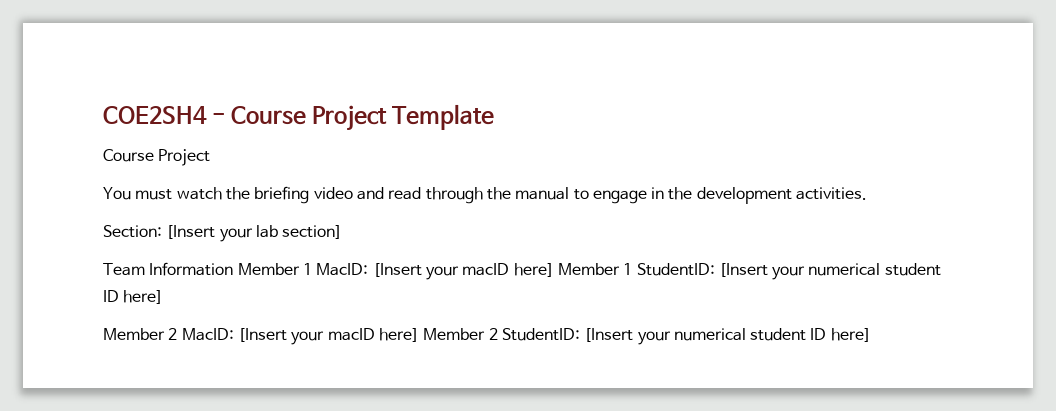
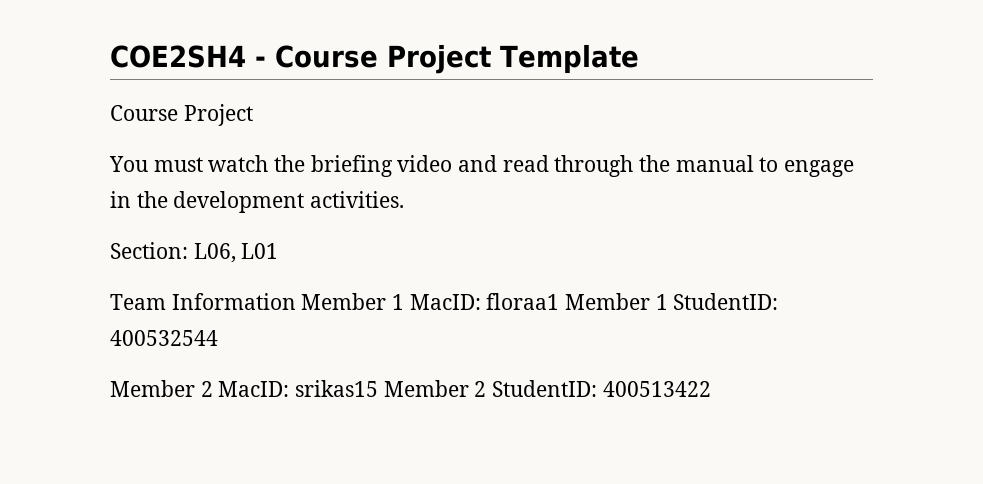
[166,225,343,242] [Insert your lab section] -> [193,243,279,263] L06, L01
[372,263,941,280] [103,290,164,304] [103,328,871,345] [Insert your macID here] Member 1 StudentID: [Insert your numerical student ID here] // Member 2 MacID: [Insert your macID here] Member 2 StudentID: [Insert your numerical student ID here] -> [486,293,779,310] [110,330,218,346] [110,380,711,397] floraa1 Member 1 StudentID: 400532544 // Member 2 MacID: srikas15 Member 2 StudentID: 400513422

